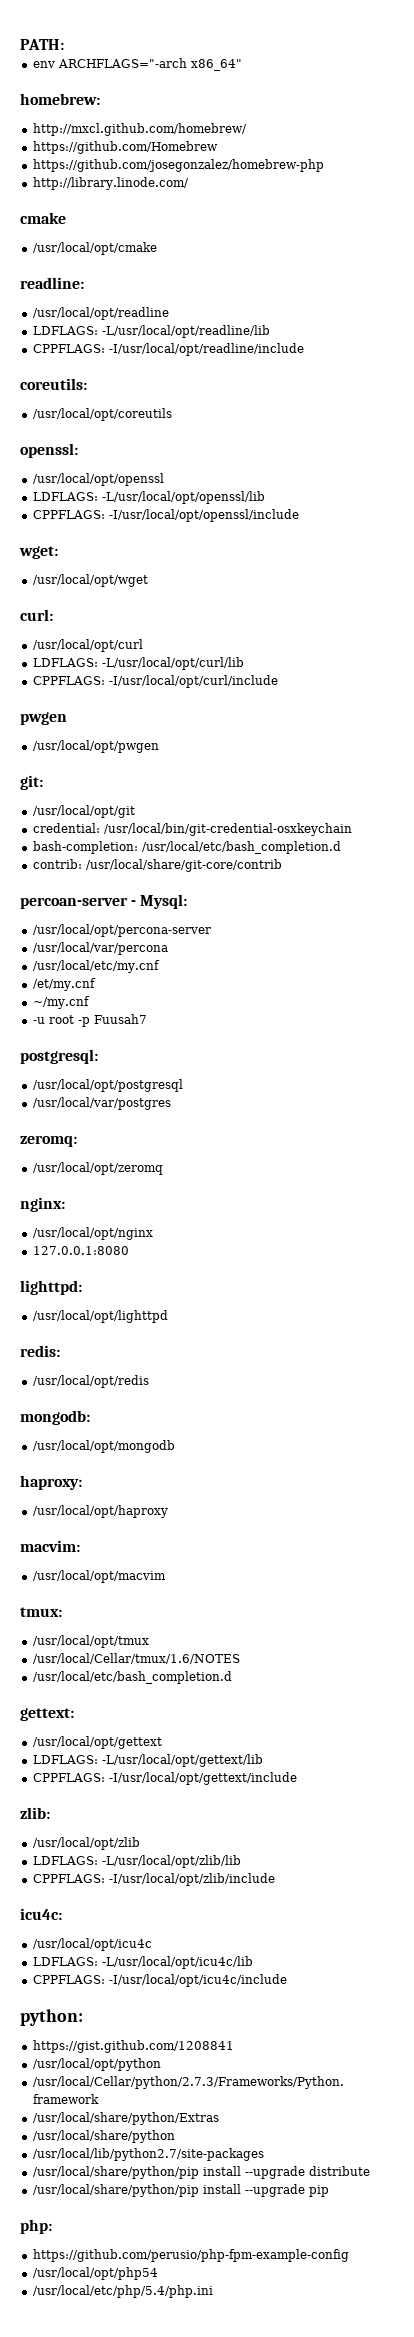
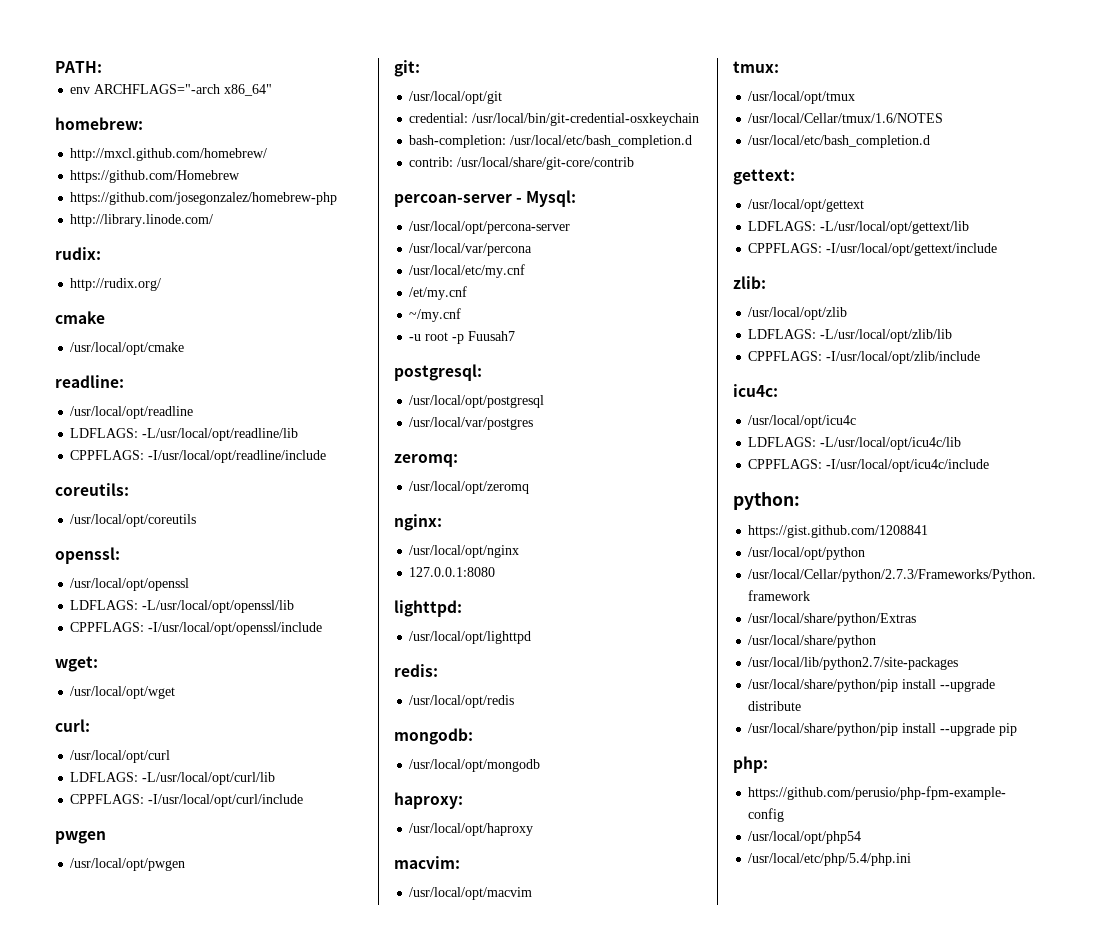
(189, 183) none -> [55,247,101,260] [70,278,162,291] // rudix: // http://rudix.org/

